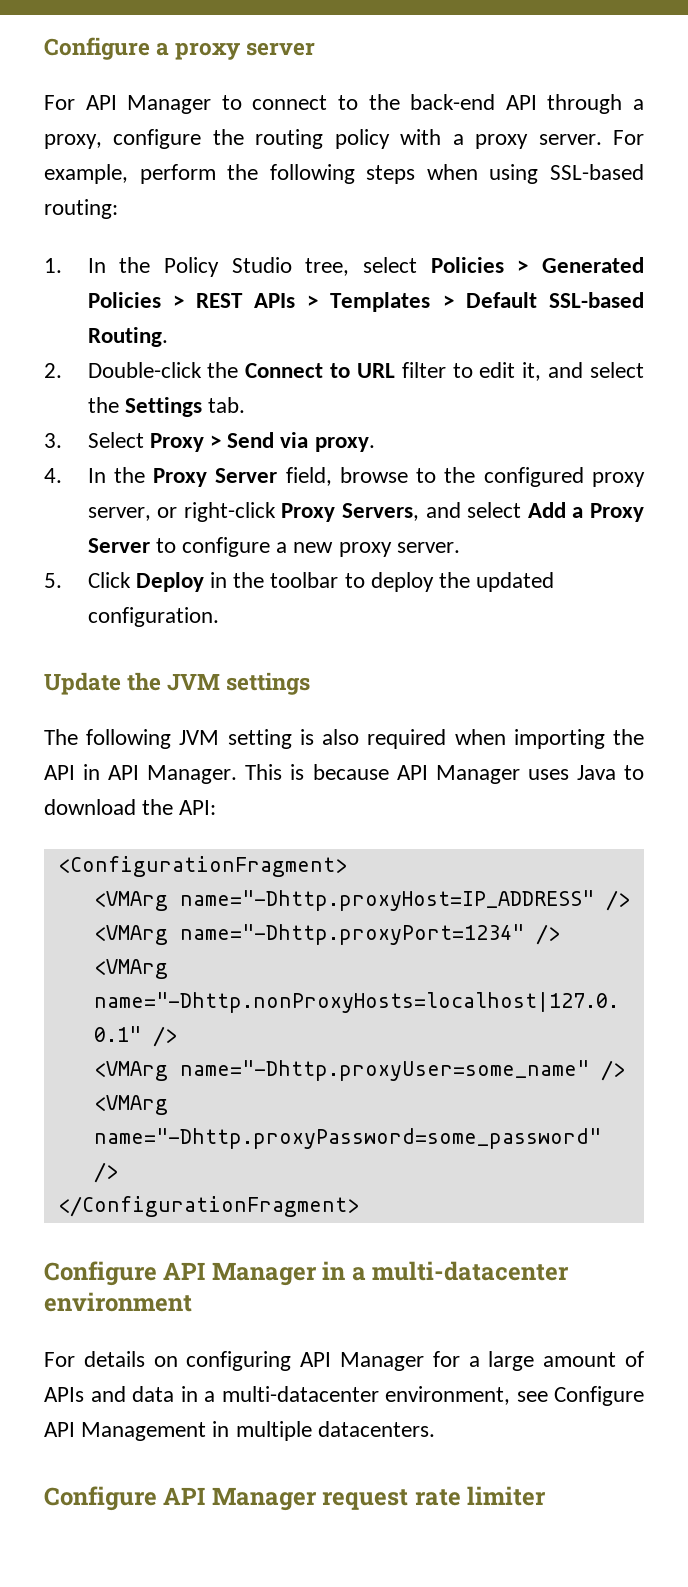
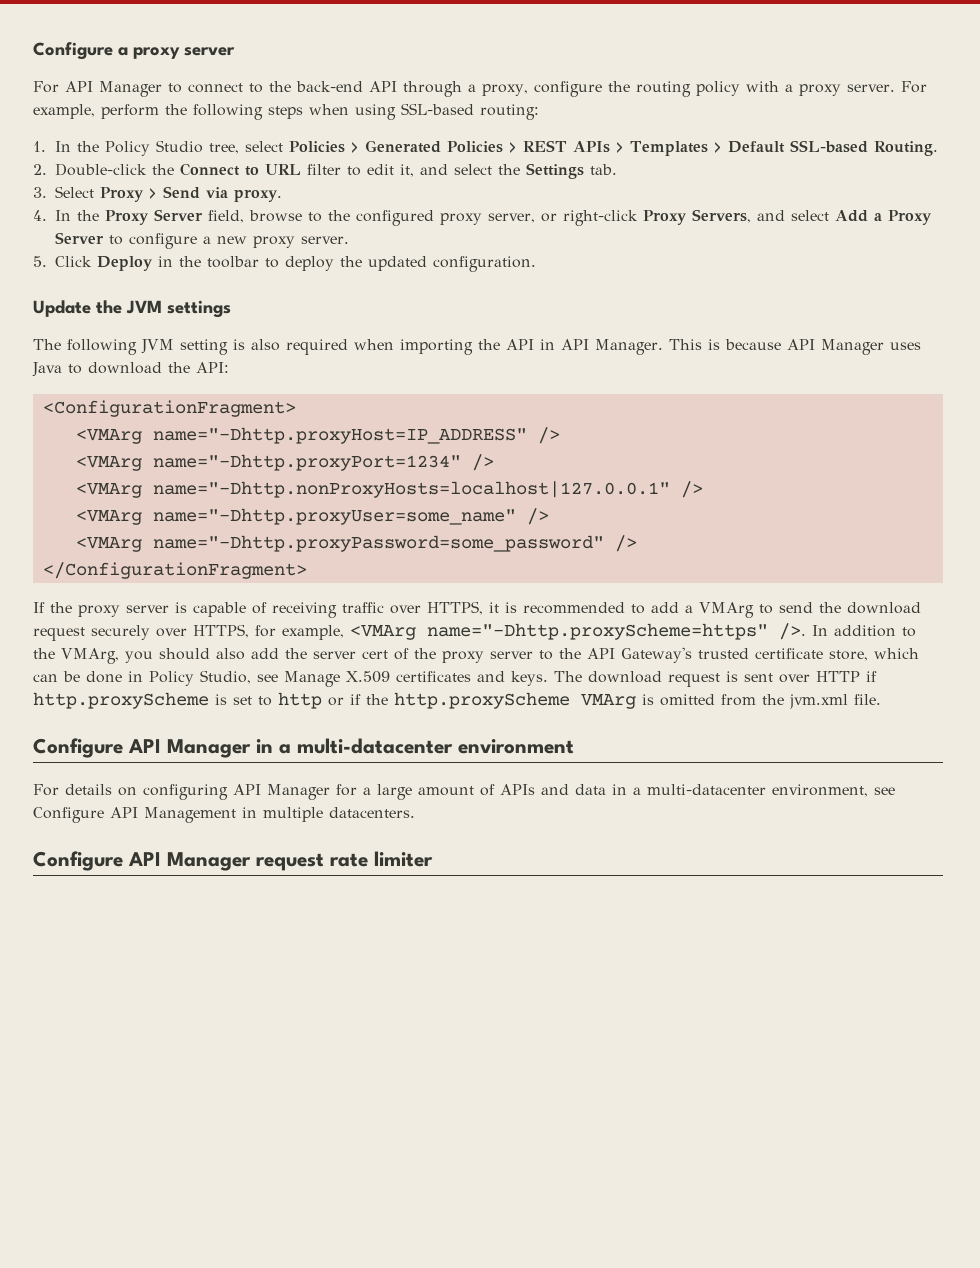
(359, 1206) none -> [33,601,921,618] [33,623,916,641] [33,647,919,664] [33,670,877,687] [33,692,881,709] // If the proxy server is capable of receiving traffic over HTTPS, it is recommended to add a VMArg to send the download request securely over HTTPS, for example, <VMArg name="-Dhttp.proxyScheme=https" />. In addition to the VMArg, you should also add the server cert of the proxy server to the API Gateway's trusted certificate store, which can be done in Policy Studio, see Manage X.509 certificates and keys. The download request is sent over HTTP if http.proxyScheme is set to http or if the http.proxyScheme VMArg is omitted from the jvm.xml file.

